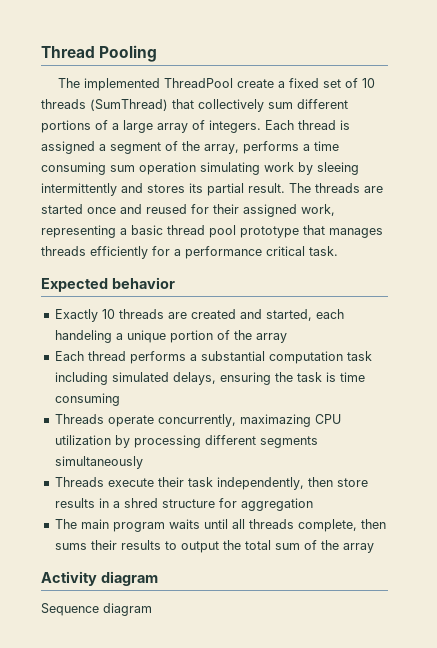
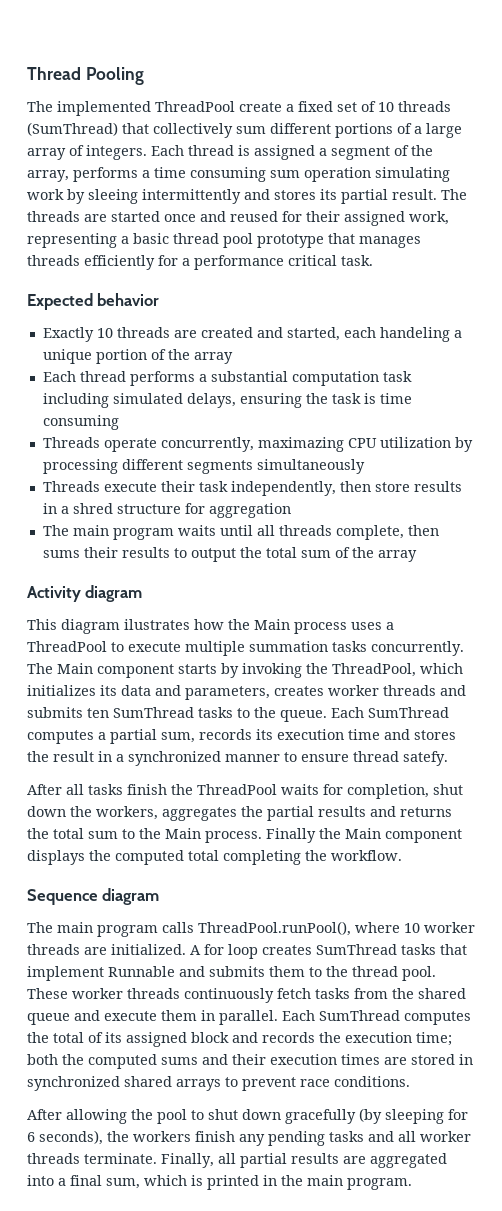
[41,603,152,616] Sequence diagram -> [27,619,394,634] [27,641,464,656] [27,663,463,678] [27,685,466,700] [27,707,449,722] [27,729,456,744] [27,751,448,766] [27,784,463,799] [27,806,452,821] [27,828,462,843] [27,850,402,865] [27,888,160,905] [27,921,475,937] [27,944,467,959] [27,966,436,981] [27,988,466,1003] [27,1010,471,1025] [27,1032,452,1047] [27,1054,473,1069] [27,1076,410,1091] [27,1108,468,1124] [27,1130,471,1146] [27,1153,447,1168] [27,1175,412,1190] This diagram ilustrates how the Main process uses a ThreadPool to execute multiple summation tasks concurrently. The Main component starts by invoking the ThreadPool, which initializes its data and parameters, creates worker threads and submits ten SumThread tasks to the queue. Each SumThread computes a partial sum, records its execution time and stores the result in a synchronized manner to ensure thread satefy. // After all tasks finish the ThreadPool waits for completion, shut down the workers, aggregates the partial results and returns the total sum to the Main process. Finally the Main component displays the computed total completing the workflow. // Sequence diagram // The main program calls ThreadPool.runPool(), where 10 worker threads are initialized. A for loop creates SumThread tasks that implement Runnable and submits them to the thread pool. These worker threads continuously fetch tasks from the shared queue and execute them in parallel. Each SumThread computes the total of its assigned block and records the execution time; both the computed sums and their execution times are stored in synchronized shared arrays to prevent race conditions. // After allowing the pool to shut down gracefully (by sleeping for 6 seconds), the workers finish any pending tasks and all worker threads terminate. Finally, all partial results are aggregated into a final sum, which is printed in the main program.

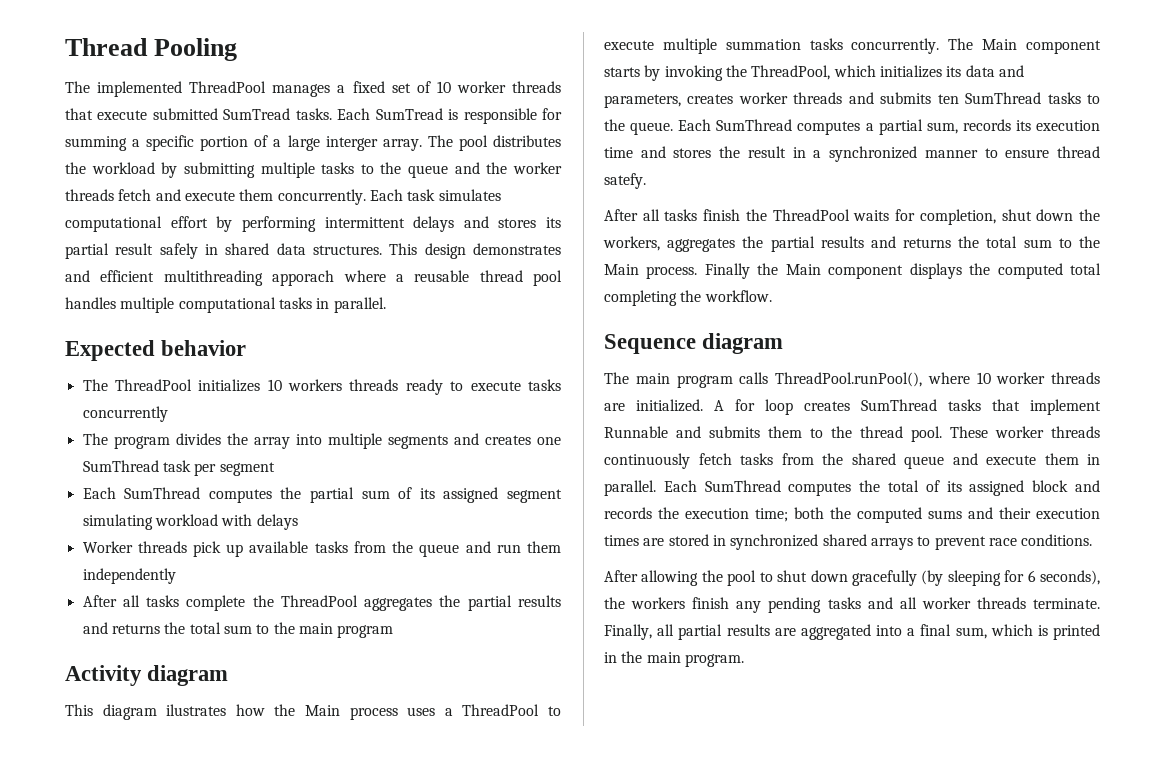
[239,102,282,112] create -> [272,84,331,97] manages
[398,101,451,112] [27,122,462,138] [27,145,433,160] [27,167,450,182] [27,189,467,204] [27,211,449,226] [27,233,421,248] [27,255,373,270] [27,293,160,310] [42,327,462,342] [42,349,233,364] [42,371,412,386] [42,393,412,408] [42,415,119,430] [42,437,473,452] [42,459,365,474] [42,481,462,496] [42,503,291,518] [42,525,439,540] [42,547,417,562] threads (SumThread) that collectively sum different portions of a large array of integers. Each thread is assigned a segment of the array, performs a time consuming sum operation simulating work by sleeing intermittently and stores its partial result. The threads are started once and reused for their assigned work, representing a basic thread pool prototype that manages threads efficiently for a performance critical task. // Expected behavior // Exactly 10 threads are created and started, each handeling a unique portion of the array // Each thread performs a substantial computation task including simulated delays, ensuring the task is time consuming // Threads operate concurrently, maximazing CPU utilization by processing different segments simultaneously // Threads execute their task independently, then store results in a shred structure for aggregation // The main program waits until all threads complete, then sums their results to output the total sum of the array -> [456,81,562,93] [65,108,563,124] [65,135,561,151] [65,162,562,178] [65,189,501,205] [65,216,561,232] [65,243,561,259] [65,270,562,286] [65,297,386,313] [65,340,247,361] [82,379,561,395] [82,406,168,422] [82,433,561,449] [82,460,275,476] [82,487,563,503] [82,514,298,530] [82,541,561,557] [82,568,176,584] [82,595,561,611] [82,622,394,638] worker threads that execute submitted SumTread tasks. Each SumTread is responsible for summing a specific portion of a large interger array. The pool distributes the workload by submitting multiple tasks to the queue and the worker threads fetch and execute them concurrently. Each task simulates computational effort by performing intermittent delays and stores its partial result safely in shared data structures. This design demonstrates and efficient multithreading apporach where a reusable thread pool handles multiple computational tasks in parallel. // Expected behavior // The ThreadPool initializes 10 workers threads ready to execute tasks concurrently // The program divides the array into multiple segments and creates one SumThread task per segment // Each SumThread computes the partial sum of its assigned segment simulating workload with delays // Worker threads pick up available tasks from the queue and run them independently // After all tasks complete the ThreadPool aggregates the partial results and returns the total sum to the main program

